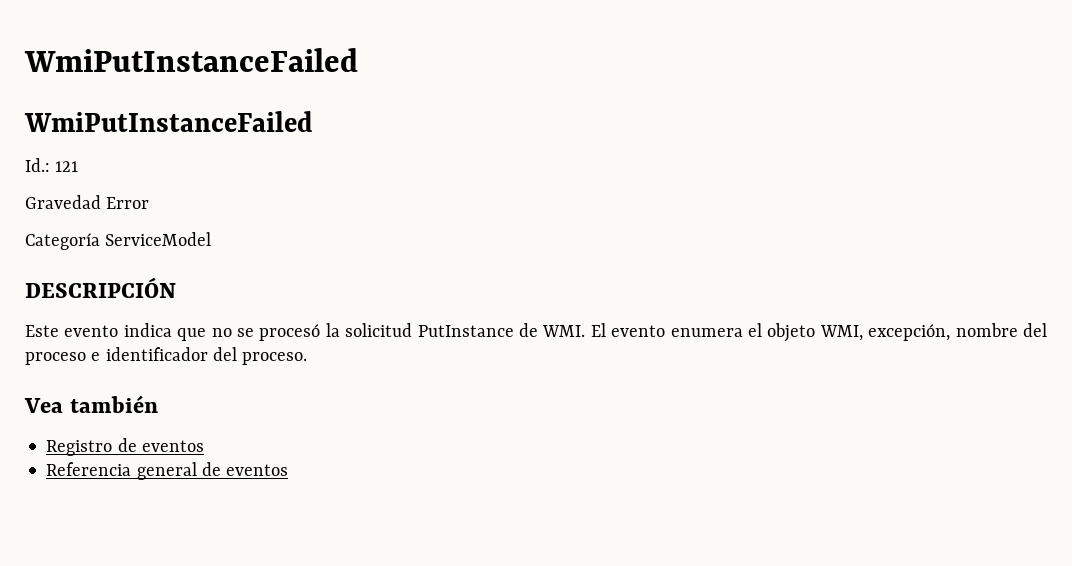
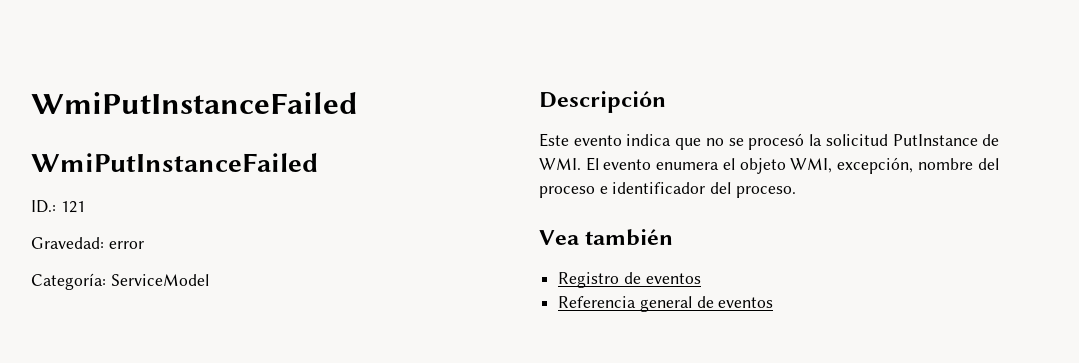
[25,158,50,172] Id.: -> [31,200,56,213] ID.:
[25,195,150,209] [25,233,100,250] Gravedad Error // Categoría -> [31,237,144,249] [31,273,106,290] Gravedad: error // Categoría:
[25,277,176,298] DESCRIPCIÓN -> [539,91,666,113] Descripción

